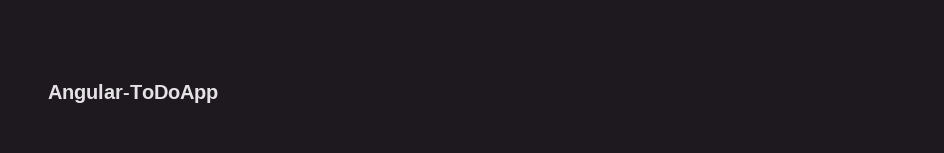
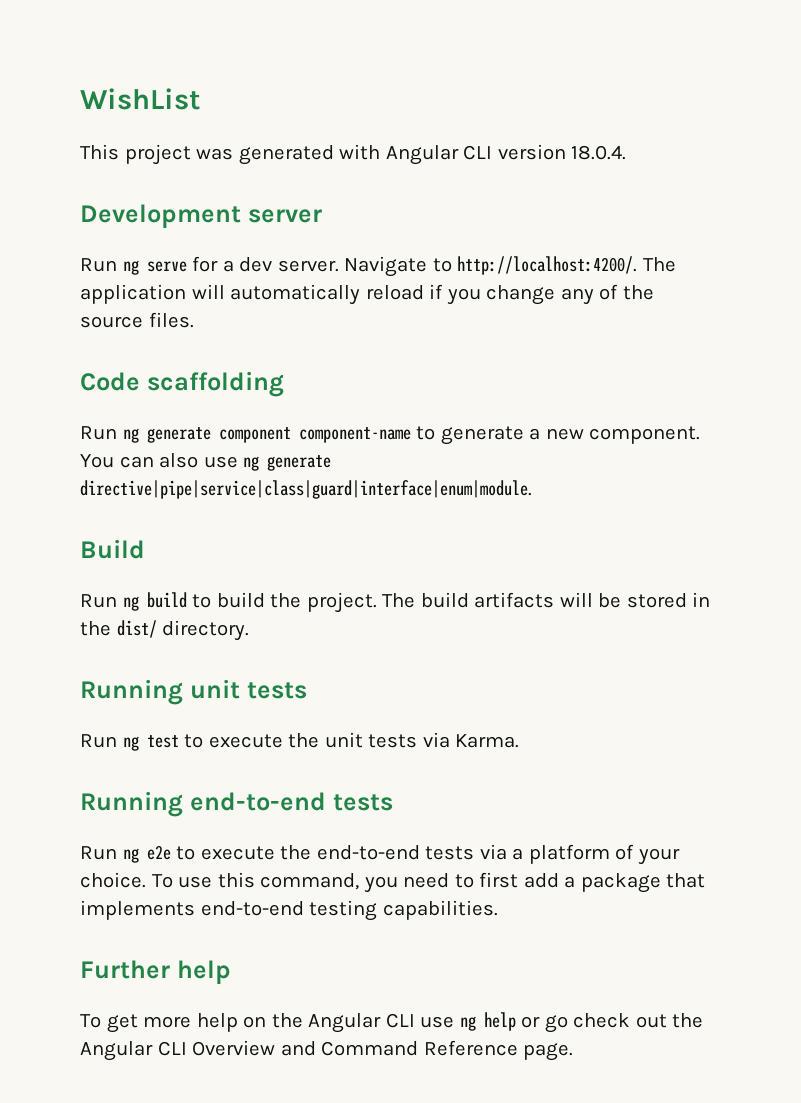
[48,84,218,103] Angular-ToDoApp -> [80,88,200,110] [80,144,627,165] [80,204,322,229] [80,256,676,277] [80,284,654,305] [80,312,194,328] [80,371,284,397] [80,426,701,445] [80,453,332,471] [80,480,532,499] [80,539,145,559] [80,592,711,613] [80,620,250,641] [80,679,307,705] [80,732,520,751] [80,791,393,817] [80,844,680,865] [80,872,706,893] [80,900,498,921] [80,960,231,985] [80,1012,704,1033] [80,1040,574,1061] WishList // This project was generated with Angular CLI version 18.0.4. // Development server // Run ng serve for a dev server. Navigate to http://localhost:4200/. The application will automatically reload if you change any of the source files. // Code scaffolding // Run ng generate component component-name to generate a new component. You can also use ng generate directive|pipe|service|class|guard|interface|enum|module. // Build // Run ng build to build the project. The build artifacts will be stored in the dist/ directory. // Running unit tests // Run ng test to execute the unit tests via Karma. // Running end-to-end tests // Run ng e2e to execute the end-to-end tests via a platform of your choice. To use this command, you need to first add a package that implements end-to-end testing capabilities. // Further help // To get more help on the Angular CLI use ng help or go check out the Angular CLI Overview and Command Reference page.

